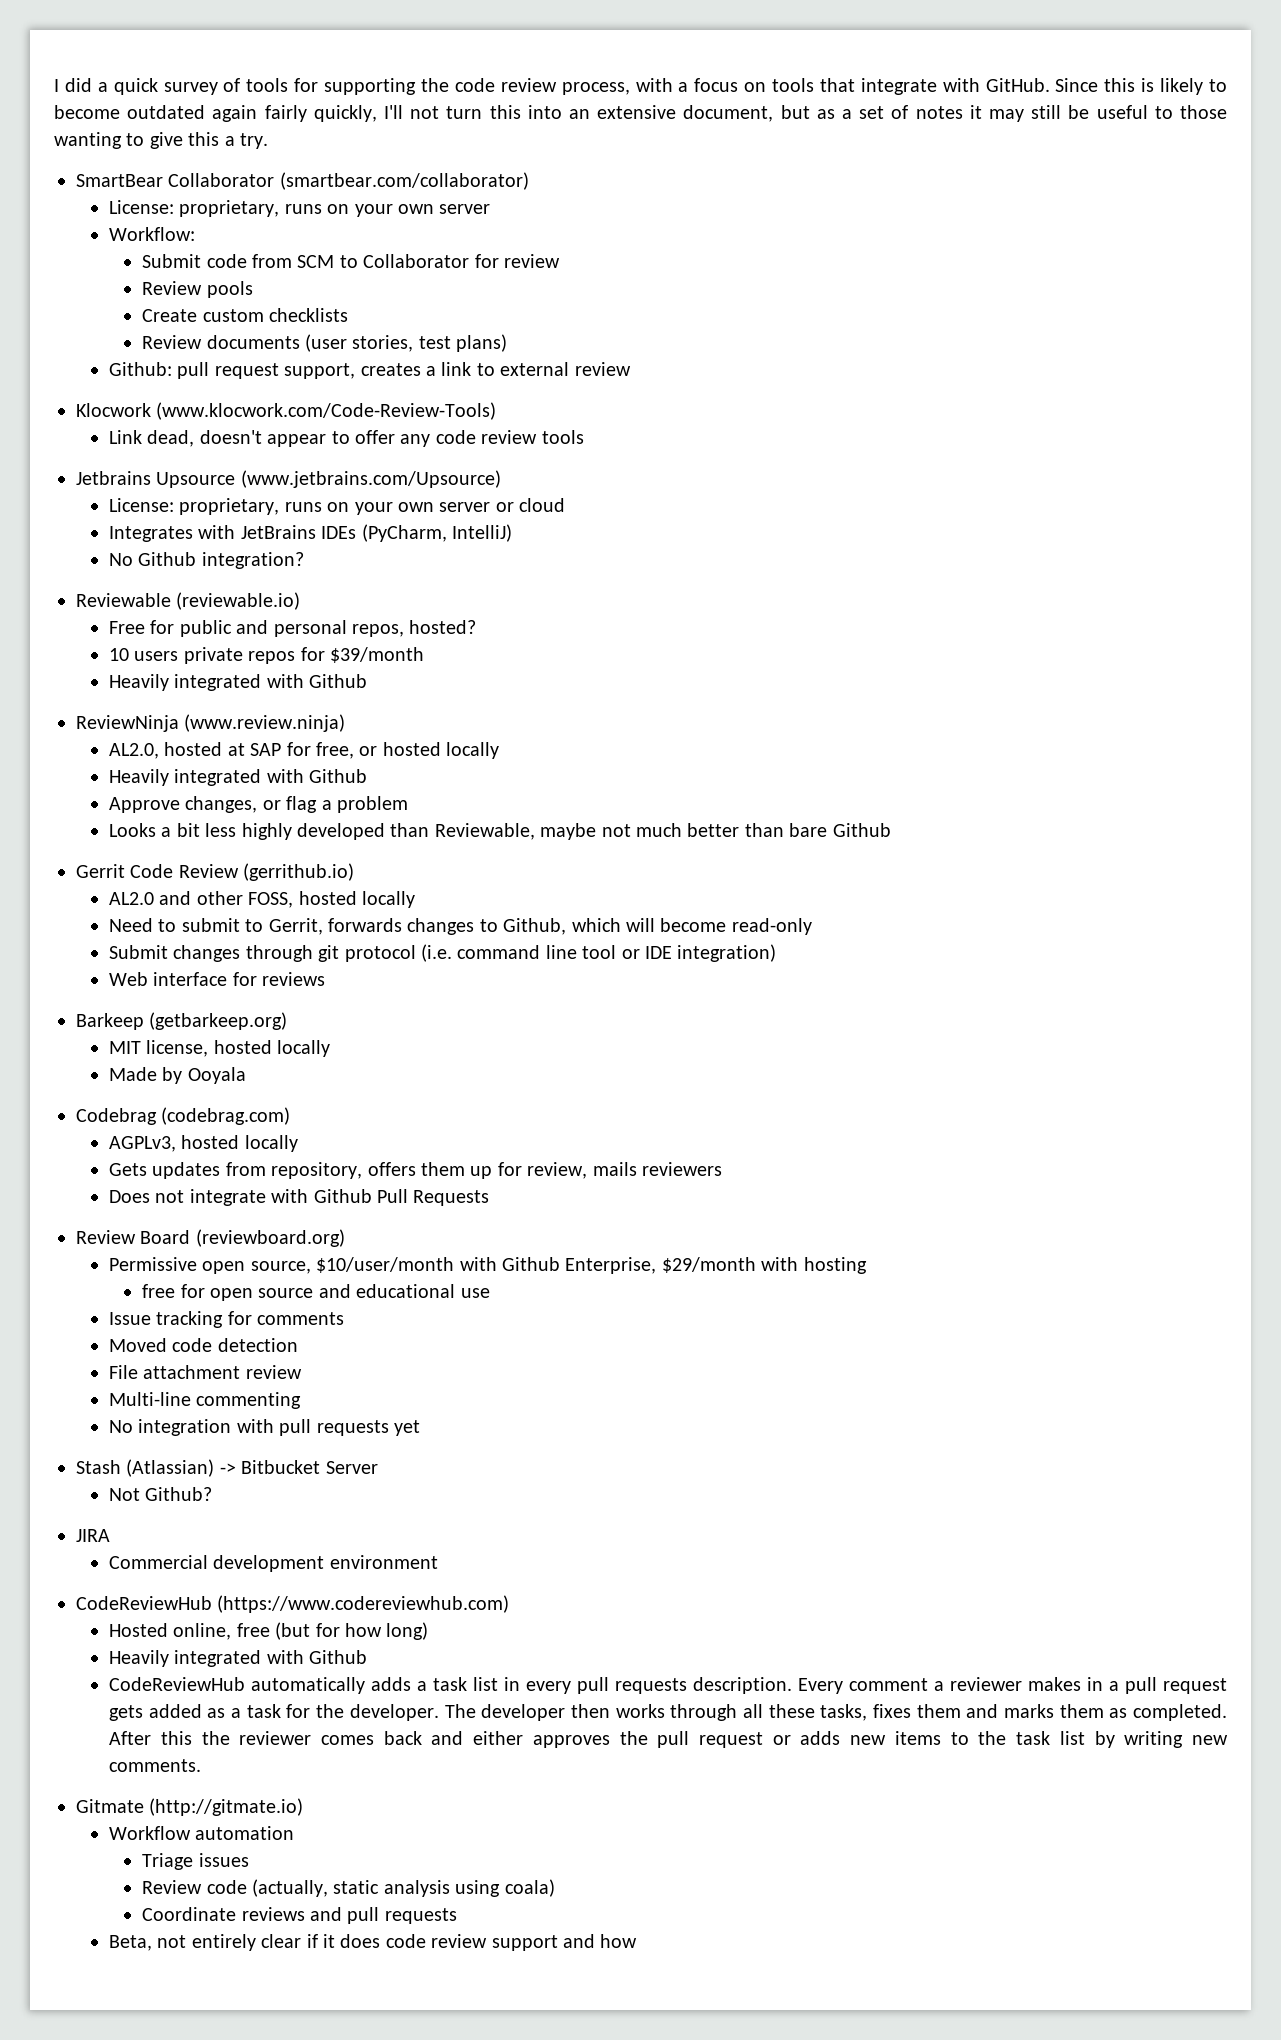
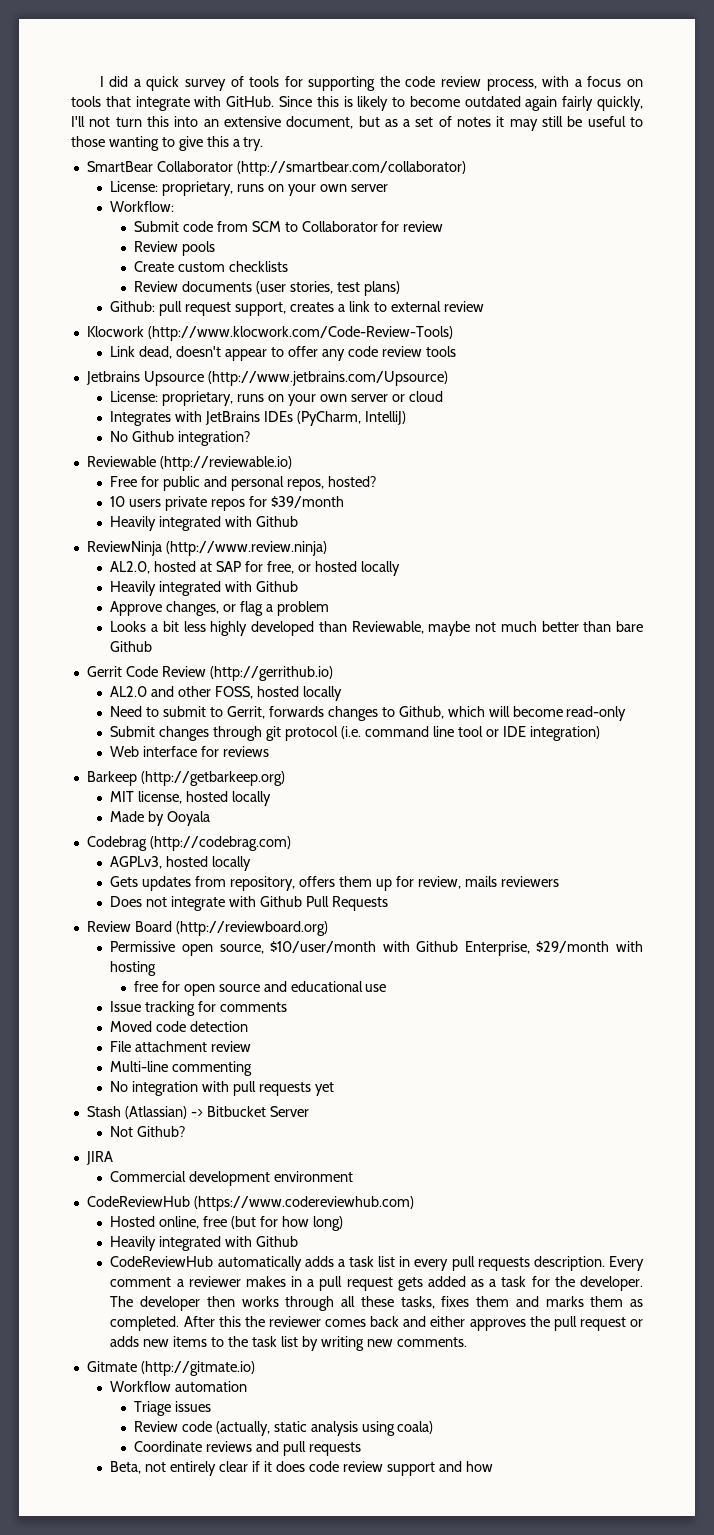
[279,172,529,190] (smartbear.com/collaborator) -> [236,161,466,176] (http://smartbear.com/collaborator)
[156,402,497,420] (www.klocwork.com/Code-Review-Tools) -> [147,326,453,341] (http://www.klocwork.com/Code-Review-Tools)
[240,470,501,488] (www.jetbrains.com/Upsource) -> [207,371,448,386] (http://www.jetbrains.com/Upsource)
[176,592,301,610] (reviewable.io) -> [159,456,292,471] (http://reviewable.io)
[184,714,346,732] (www.review.ninja) -> [165,541,327,556] (http://www.review.ninja)
[243,863,355,881] (gerrithub.io) -> [209,666,333,681] (http://gerrithub.io)
[149,1012,288,1030] (getbarkeep.org) -> [140,771,285,786] (http://getbarkeep.org)
[161,1107,291,1125] (codebrag.com) -> [149,836,291,851] (http://codebrag.com)
[195,1229,345,1247] (reviewboard.org) -> [175,921,328,936] (http://reviewboard.org)

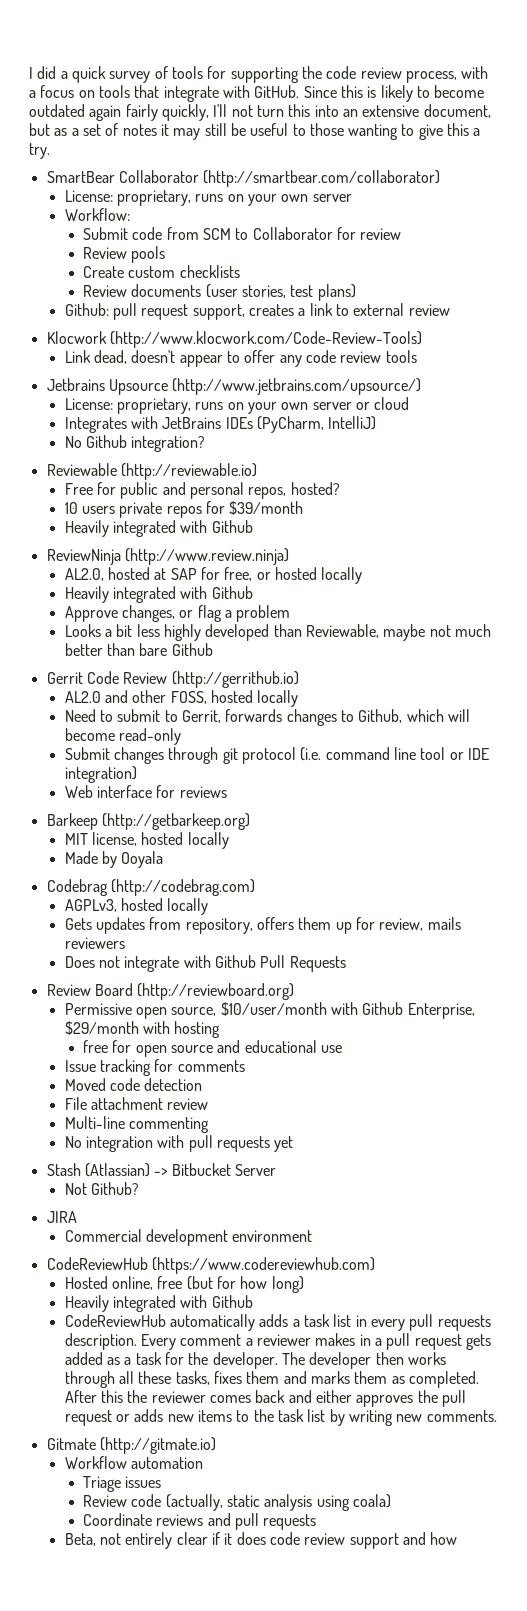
[207,371,448,386] (http://www.jetbrains.com/Upsource) -> [172,378,422,395] (http://www.jetbrains.com/upsource/)

